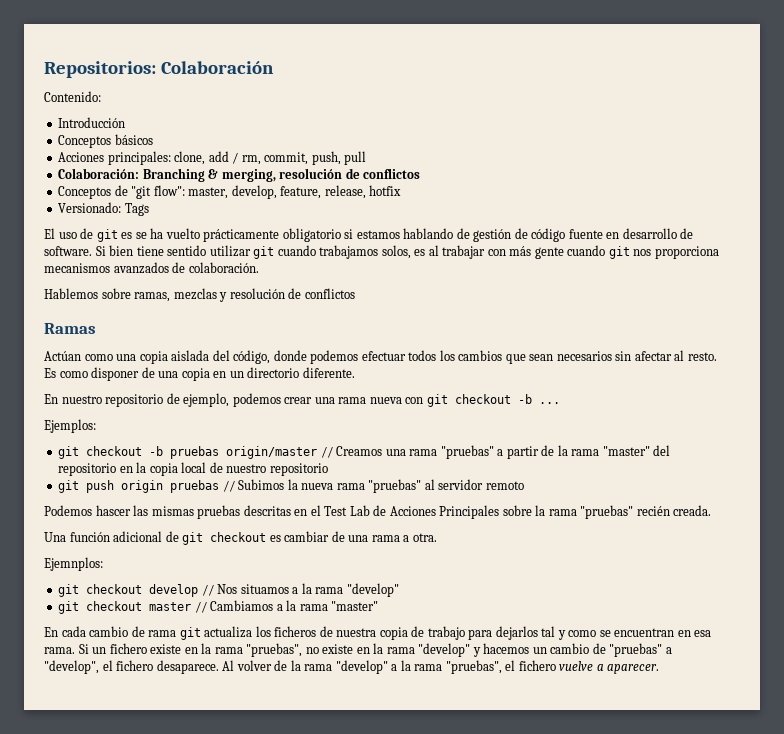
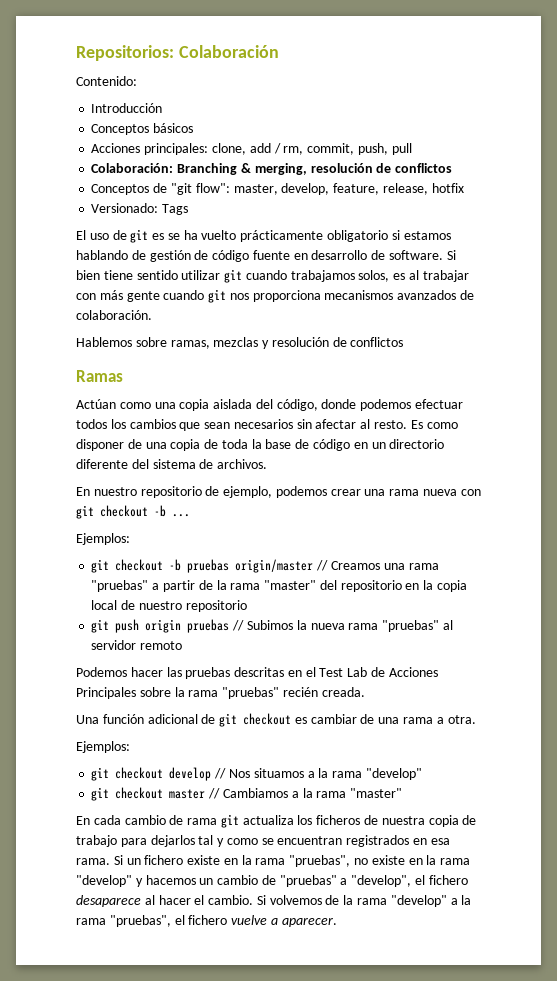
[213,367,355,378] en un directorio diferente. -> [204,439,445,451] [76,459,268,469] de toda la base de código en un directorio diferente del sistema de archivos.
[95,505,194,516] hascer las mismas -> [130,667,182,677] hacer las
[44,557,103,571] Ejemnplos: -> [76,741,130,753] Ejemplos:
(675, 632) none -> [346,835,410,847] registrados
[156,660,272,674] desaparece. Al volver -> [76,895,322,907] desaparece al hacer el cambio. Si volvemos

